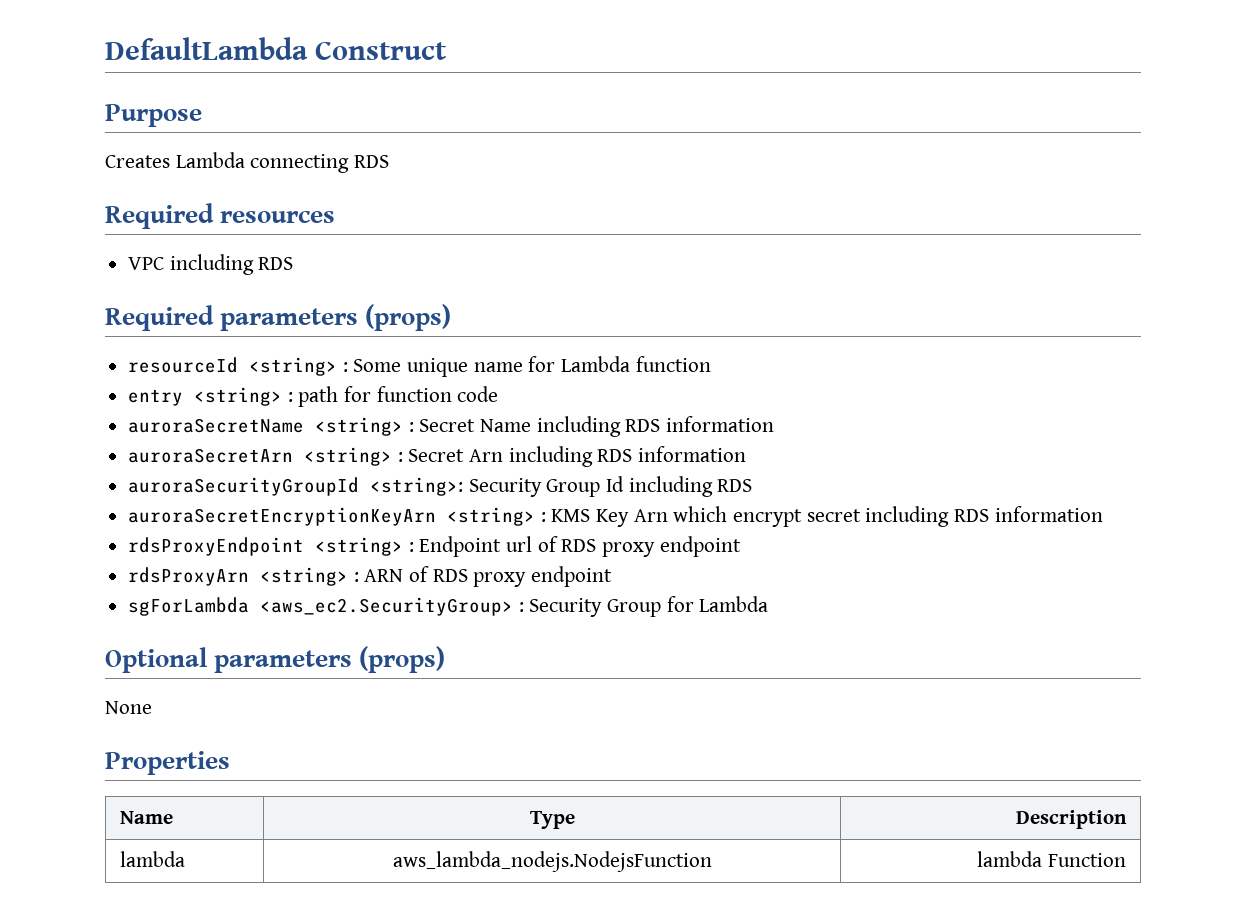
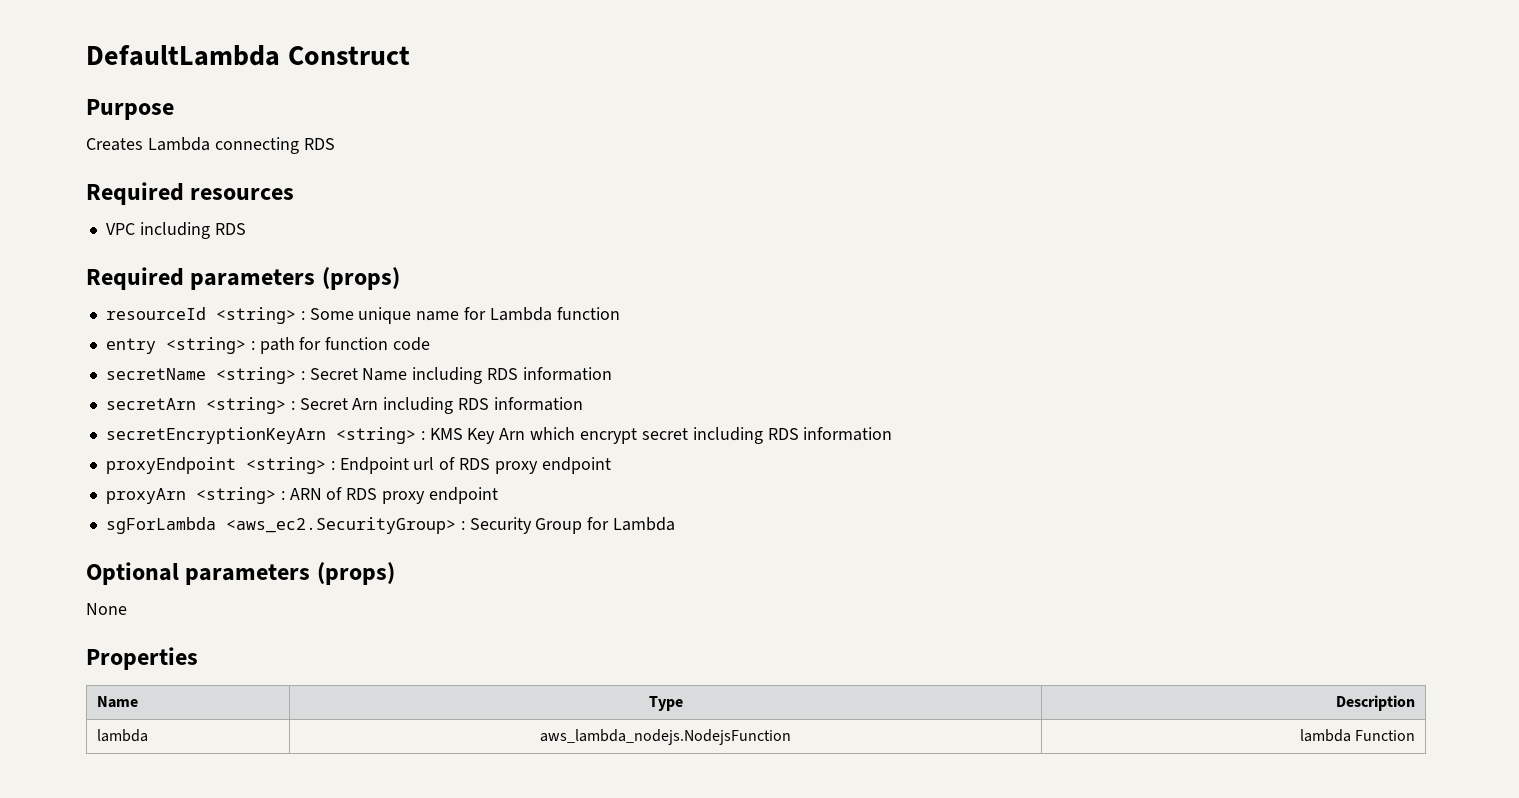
[128,418,305,433] auroraSecretName -> [105,368,206,380] secretName
[128,448,294,463] auroraSecretArn -> [105,398,196,410] secretArn
[128,476,753,497] [128,507,437,526] auroraSecurityGroupId <string>: Security Group Id including RDS // auroraSecretEncryptionKeyArn -> [105,427,326,444] secretEncryptionKeyArn
[128,537,305,556] rdsProxyEndpoint -> [105,457,236,474] proxyEndpoint
[128,567,250,586] rdsProxyArn -> [105,488,186,504] proxyArn

